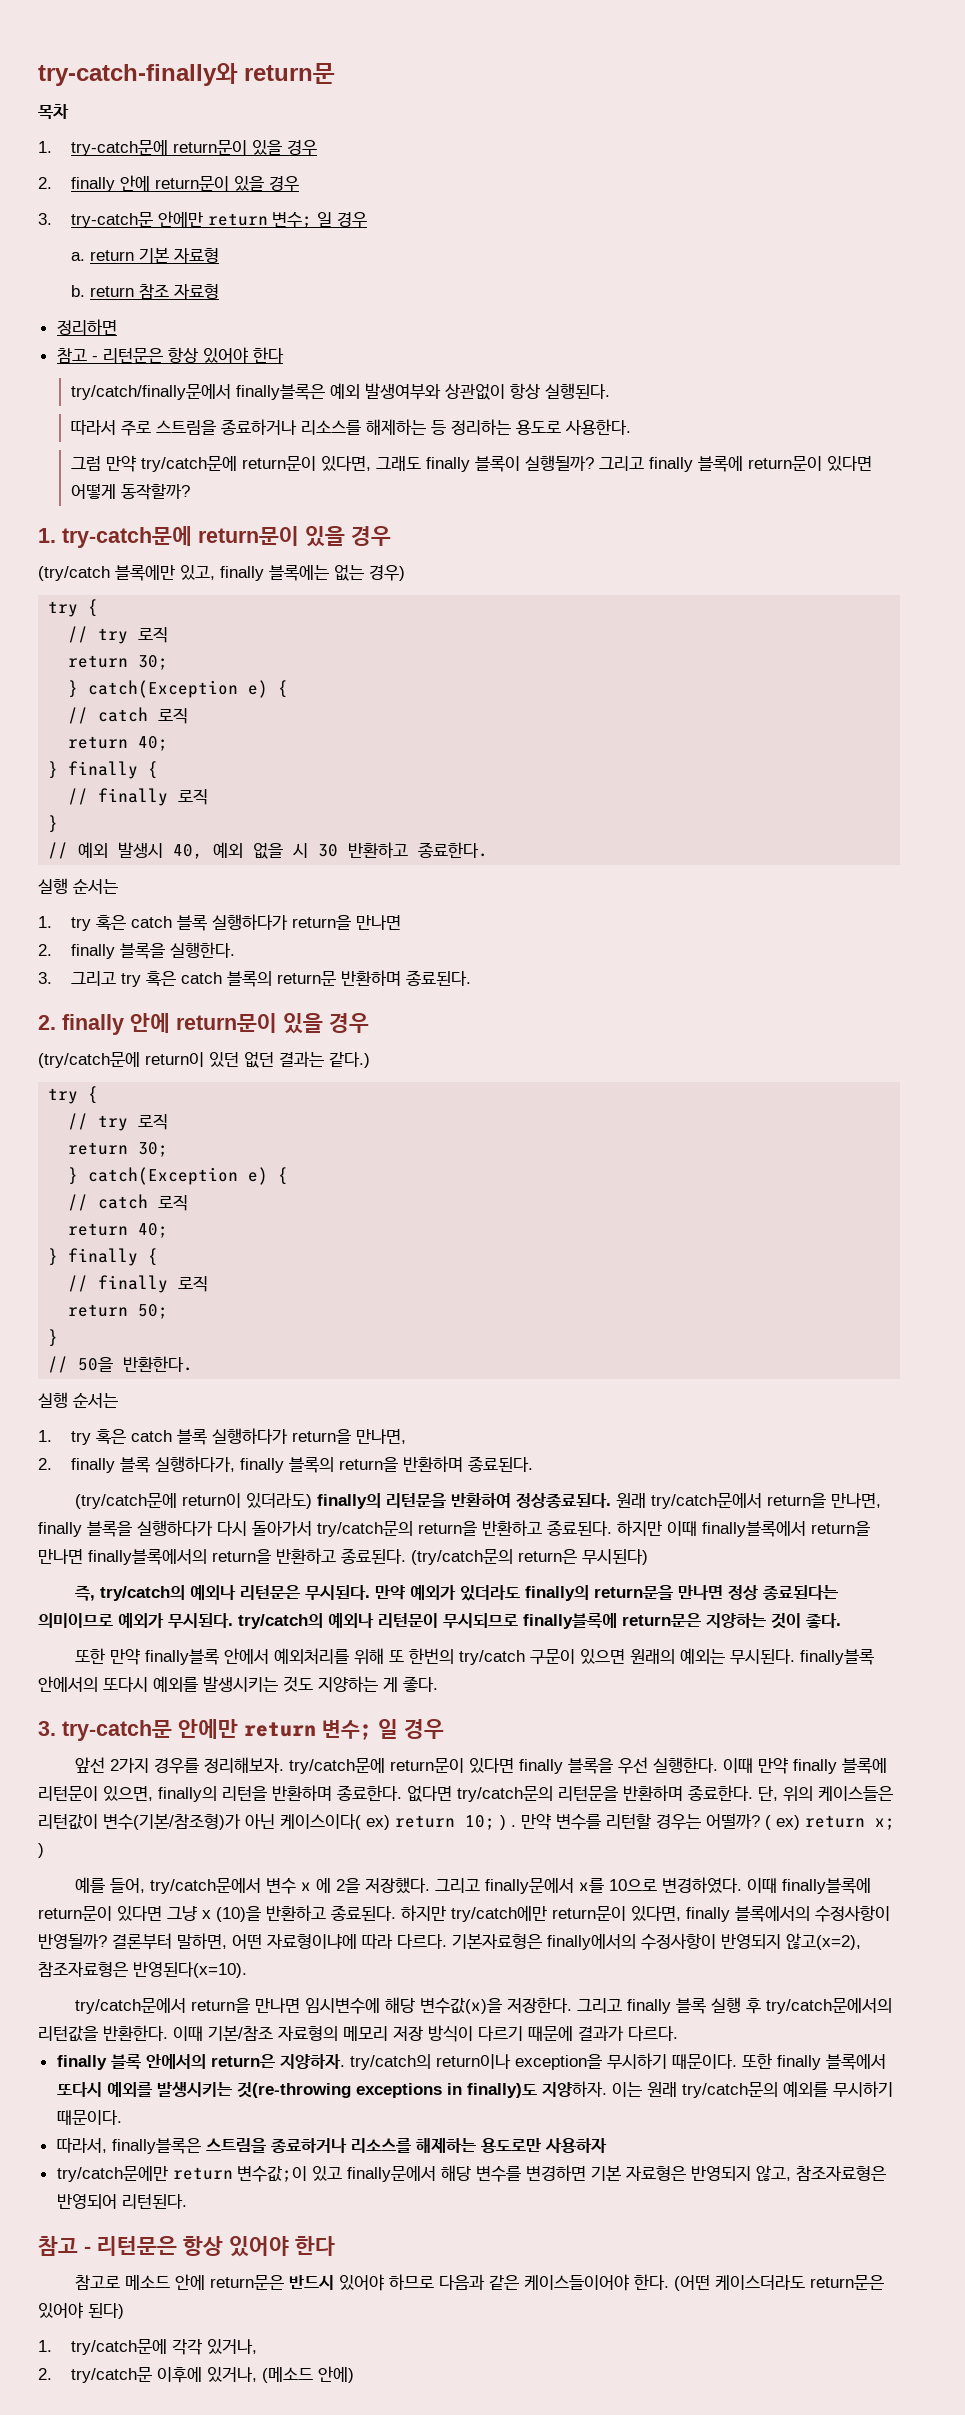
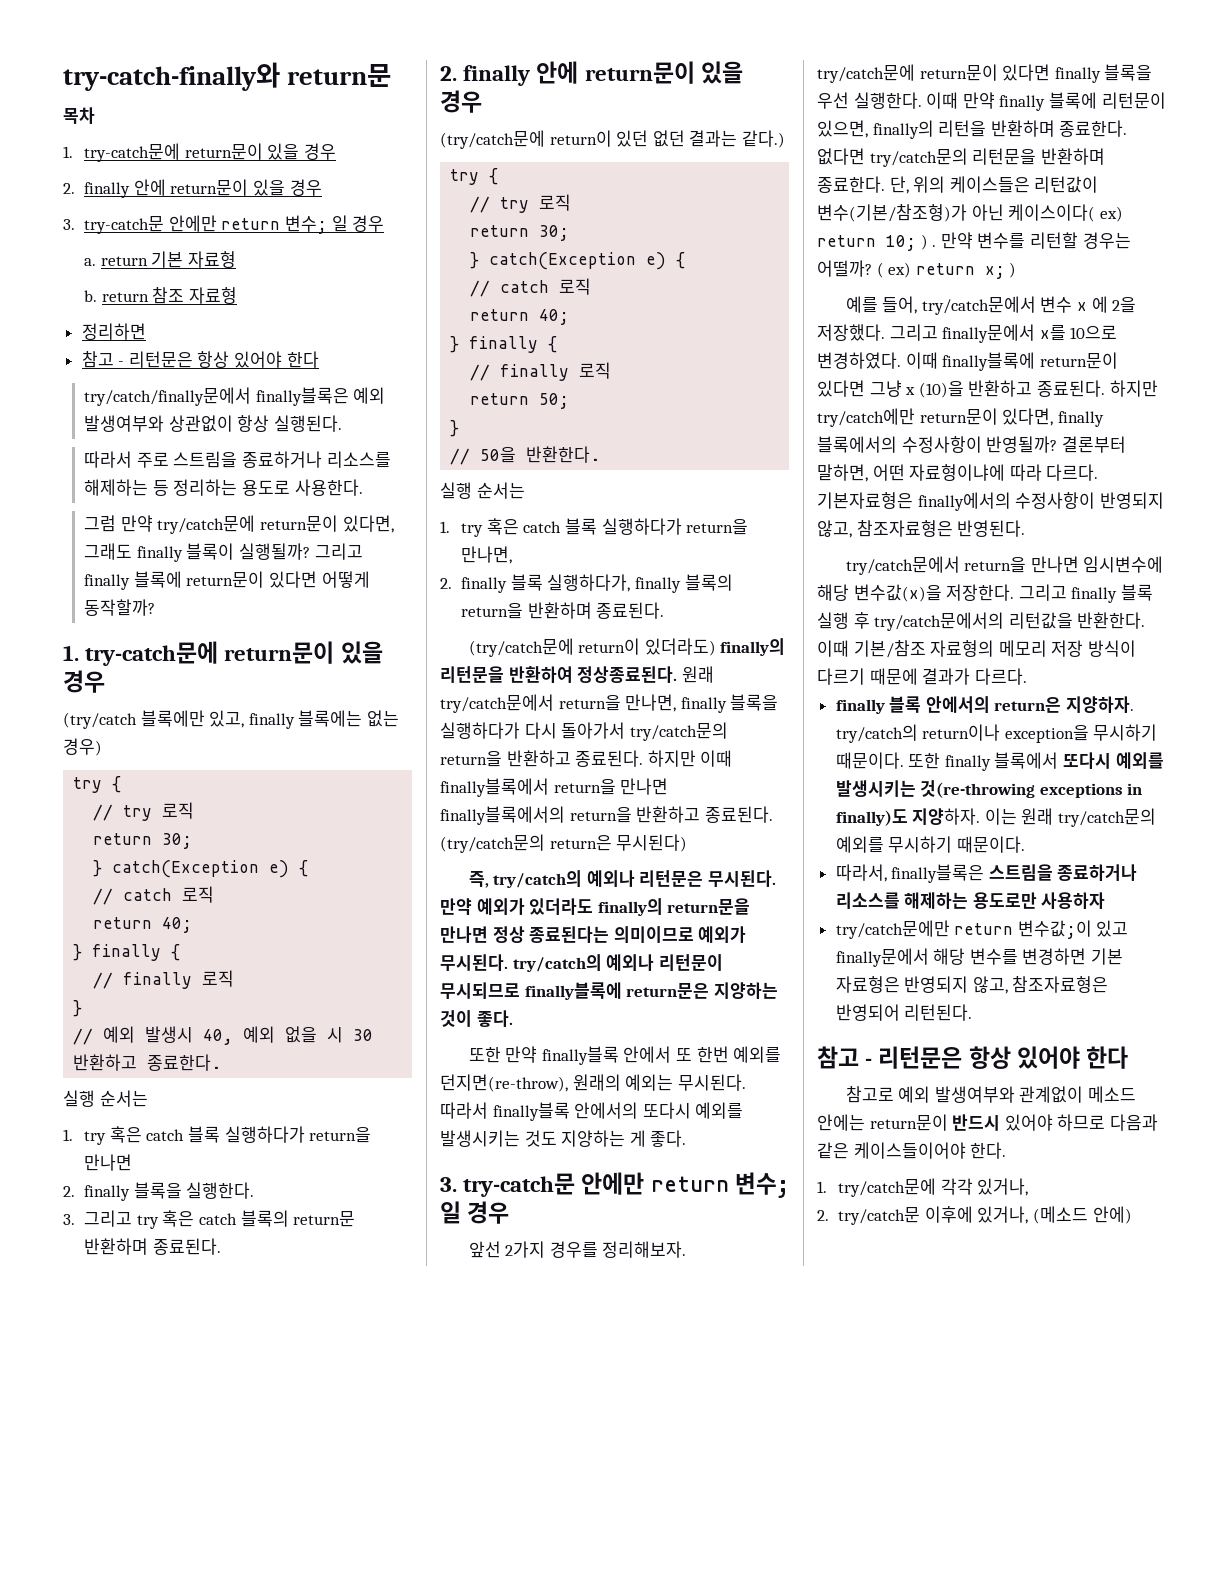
[274,1648,626,1665] 예외처리를 위해 또 한번의 try/catch 구문이 있으면 -> [676,1046,782,1063] [440,1074,568,1092] 또 한번 예외를 던지면(re-throw),
(796, 1656) none -> [440,1102,488,1119] 따라서
[786,1933,861,1950] [38,1962,247,1978] 않고(x=2), 참조자료형은 반영된다(x=10). -> [817,520,1026,538] 않고, 참조자료형은 반영된다.
[125,2274,285,2290] 메소드 안에 return문은 -> [898,1086,1137,1103] [817,1114,948,1131] 예외 발생여부와 관계없이 메소드 안에는 return문이
[674,2275,885,2291] [38,2302,124,2319] (어떤 케이스더라도 return문은 있어야 된다) -> (1007, 1150) none

